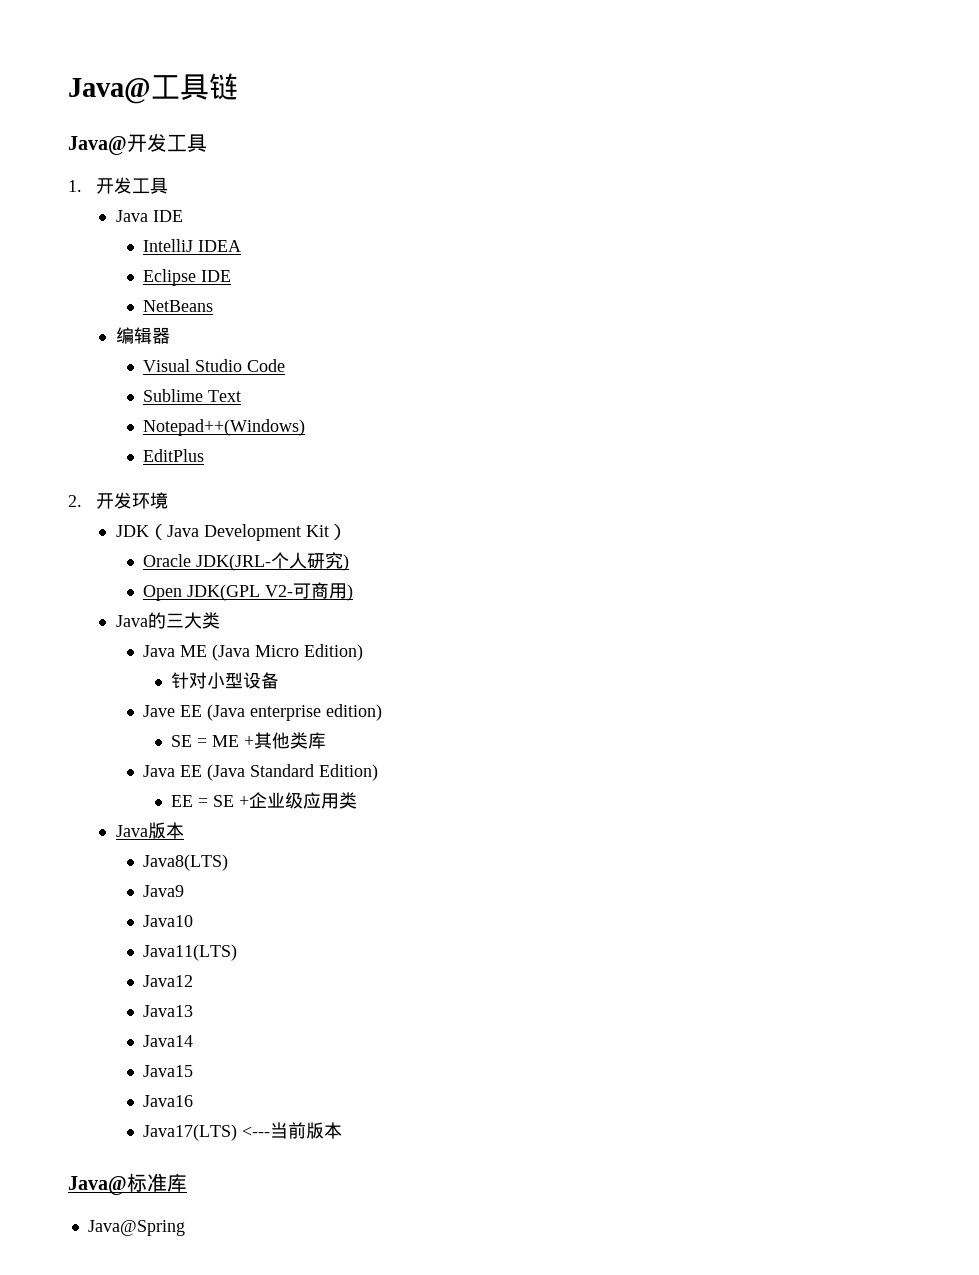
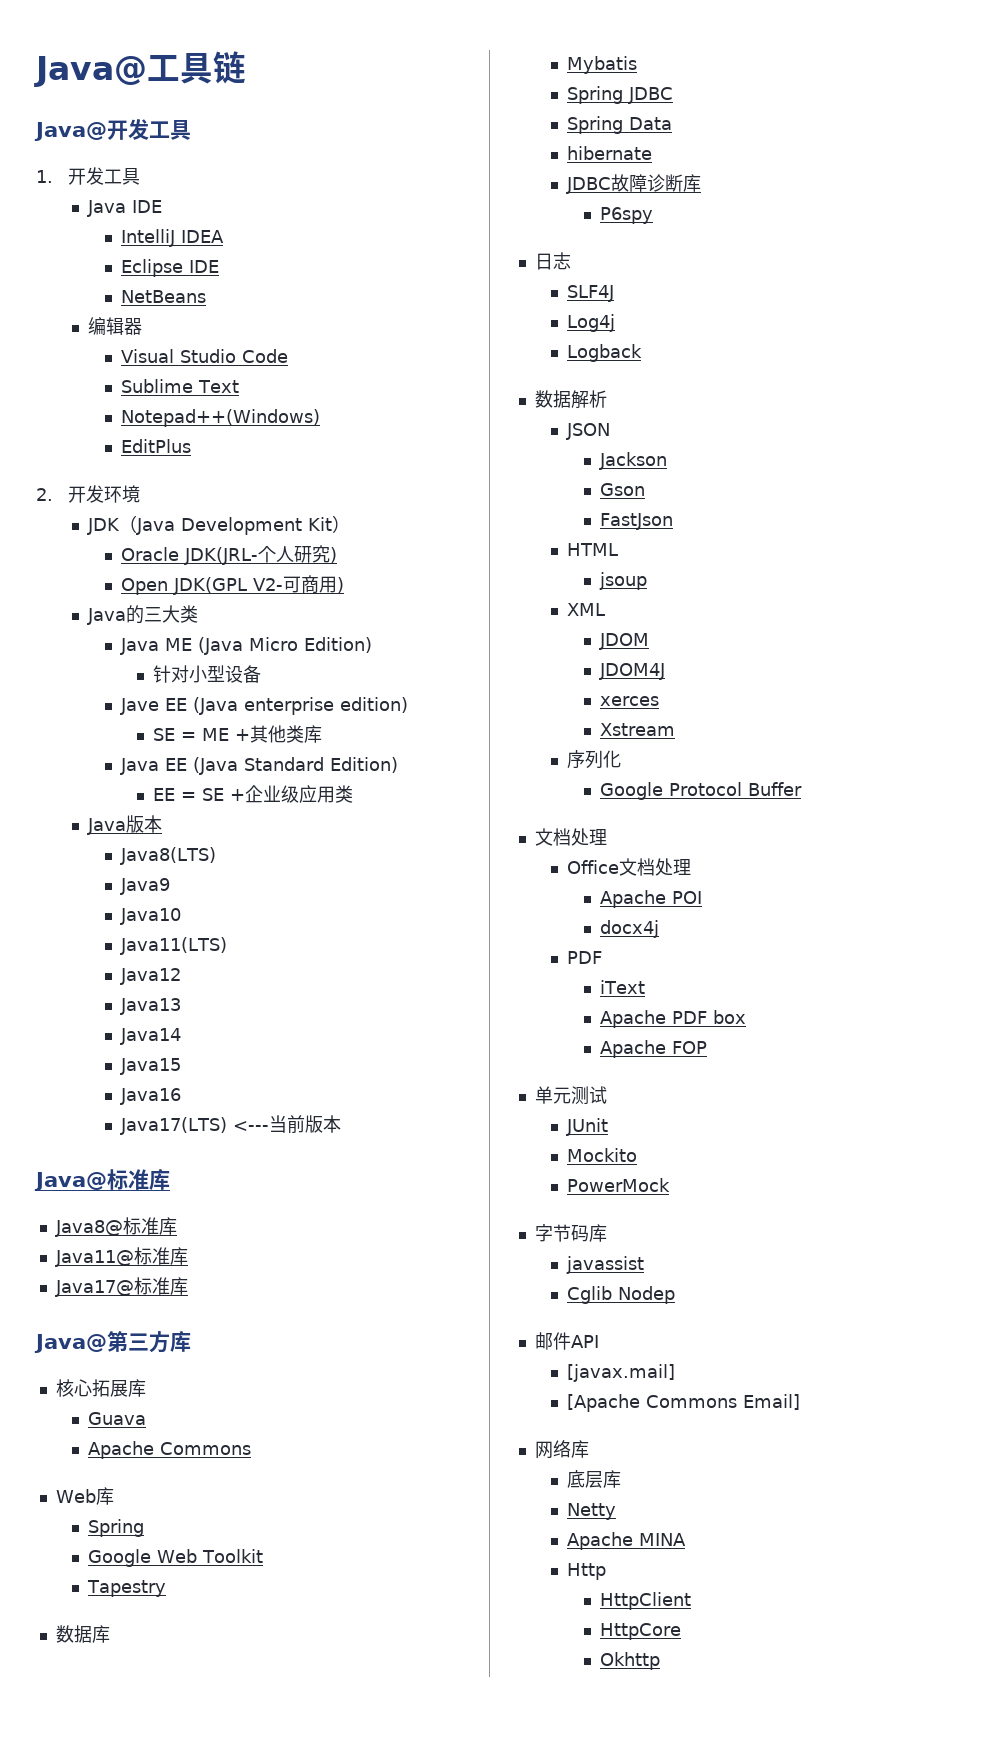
[87,1220,185,1236] Java@Spring -> [54,1217,177,1237] [54,1247,188,1267] [54,1277,188,1297] [34,1331,191,1353] [55,1379,146,1397] [88,1412,147,1425] [88,1441,252,1459] [55,1487,114,1505] [88,1519,145,1537] [88,1549,264,1567] [87,1580,167,1597] [55,1625,110,1643] [567,56,638,74] [567,86,674,104] [567,116,673,134] [567,146,653,160] [566,174,702,194] [599,207,653,224] [534,252,571,270] [567,285,615,302] [567,314,616,332] [567,344,643,362] [534,390,607,409] [566,423,611,440] [598,452,667,470] [599,483,645,496] [599,513,673,530] [567,543,619,556] [598,572,647,590] [567,603,606,616] [598,633,649,650] [598,663,665,680] [599,696,659,706] [599,723,675,736] [567,750,622,769] [599,782,802,800] [534,828,607,846] [567,858,692,876] [599,890,702,908] [599,920,659,938] [567,951,603,964] [599,980,645,994] [599,1010,746,1028] [599,1040,707,1058] [534,1086,607,1105] [566,1118,609,1136] [567,1148,638,1162] [567,1178,671,1192] [534,1224,607,1242] [566,1256,645,1274] [567,1286,676,1304] [534,1332,599,1350] [567,1364,676,1382] [567,1394,801,1412] [534,1440,589,1459] [567,1470,622,1488] [567,1503,617,1520] [567,1532,687,1550] [567,1563,607,1580] [599,1592,691,1610] [599,1623,681,1640] [599,1652,660,1670] Java8@标准库 // Java11@标准库 // Java17@标准库 // Java@第三方库 // 核心拓展库 // Guava // Apache Commons // Web库 // Spring // Google Web Toolkit // Tapestry // 数据库 // Mybatis // Spring JDBC // Spring Data // hibernate // JDBC故障诊断库 // P6spy // 日志 // SLF4J // Log4j // Logback // 数据解析 // JSON // Jackson // Gson // FastJson // HTML // jsoup // XML // JDOM // JDOM4J // xerces // Xstream // 序列化 // Google Protocol Buffer // 文档处理 // Office文档处理 // Apache POI // docx4j // PDF // iText // Apache PDF box // Apache FOP // 单元测试 // JUnit // Mockito // PowerMock // 字节码库 // javassist // Cglib Nodep // 邮件API // [javax.mail] // [Apache Commons Email] // 网络库 // 底层库 // Netty // Apache MINA // Http // HttpClient // HttpCore // Okhttp

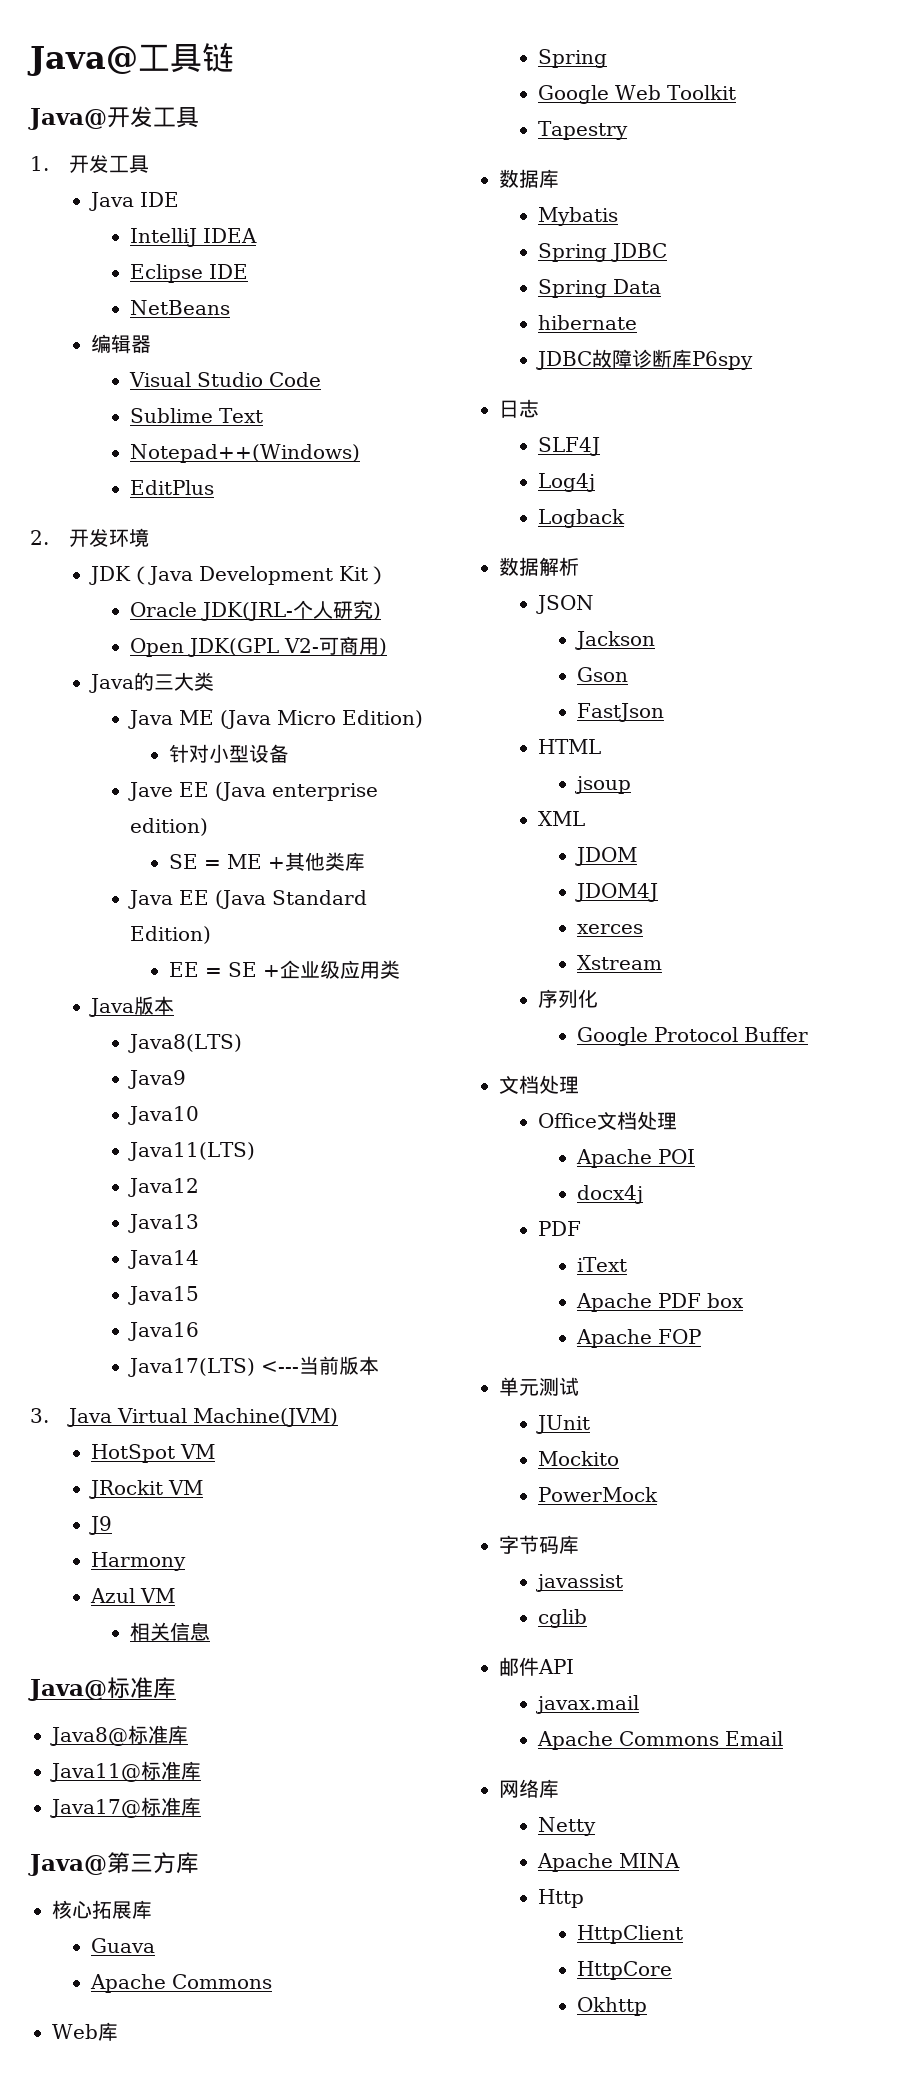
(341, 1124) none -> [30,1408,338,1427] [90,1444,215,1463] [88,1480,203,1499] [88,1516,112,1535] [90,1552,186,1571] [89,1588,175,1603] [129,1622,210,1641] // 3. Java Virtual Machine(JVM) // HotSpot VM // JRockit VM // J9 // Harmony // Azul VM // 相关信息
(702, 183) // -> (692, 358) none
[567,1286,676,1304] Cglib Nodep -> [537,1609,587,1628] cglib
[567,1364,676,1382] [567,1394,801,1412] [javax.mail] // [Apache Commons Email] -> [535,1695,639,1714] [536,1731,783,1750] javax.mail // Apache Commons Email
[567,1470,622,1488] // 底层库 -> (559, 1788) none

